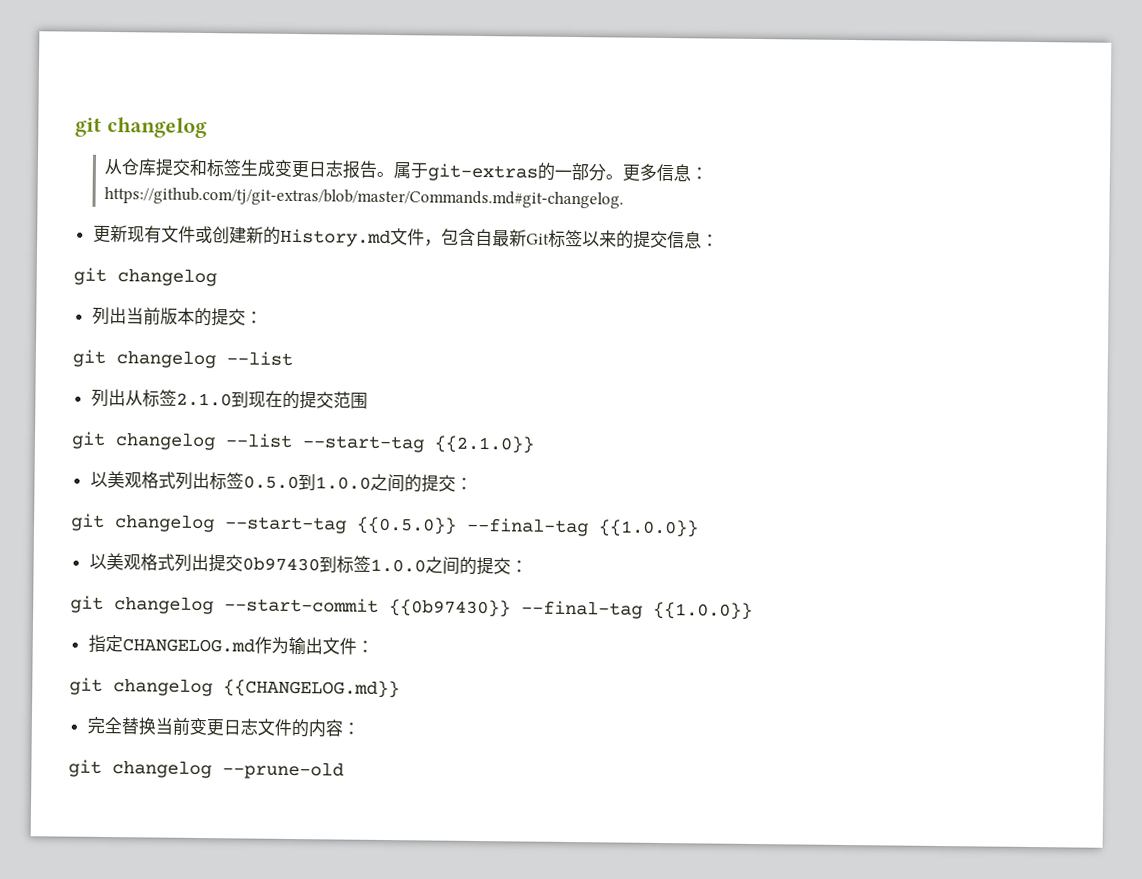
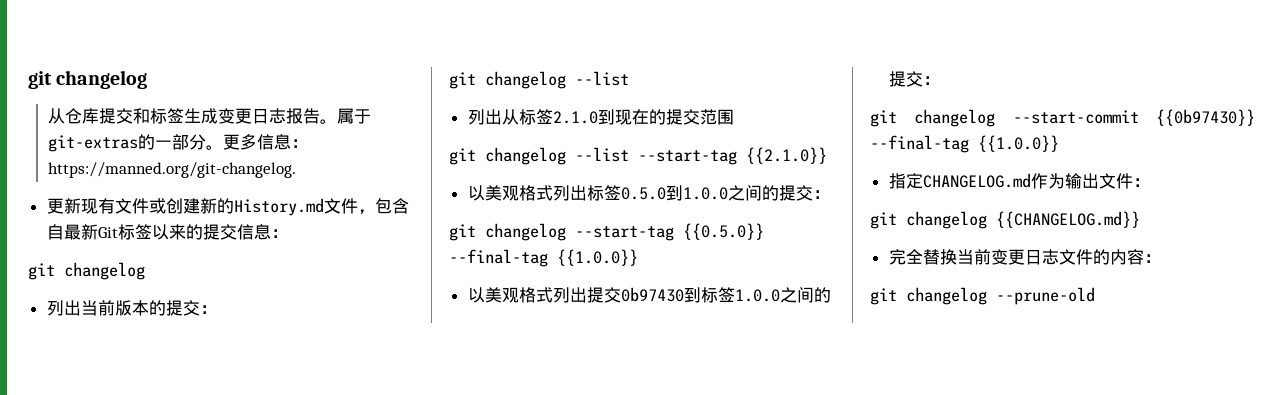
[104,186,625,209] https://github.com/tj/git-extras/blob/master/Commands.md#git-changelog. -> [47,162,296,178] https://manned.org/git-changelog.

